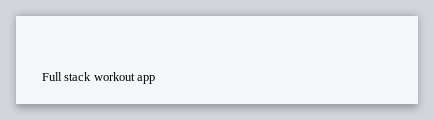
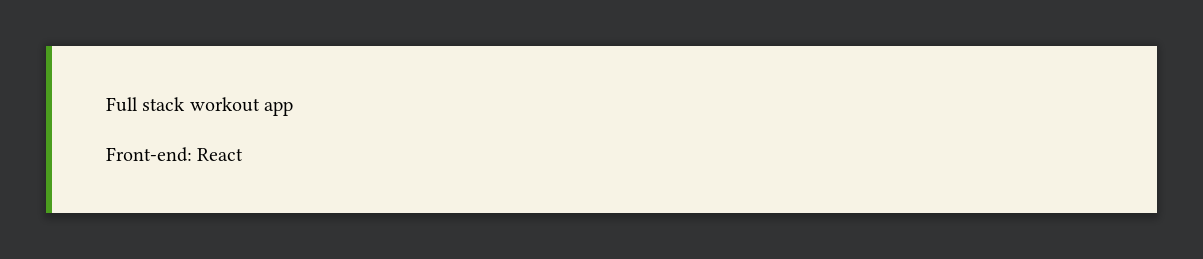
(156, 79) none -> [106,147,244,162] // Front-end: React

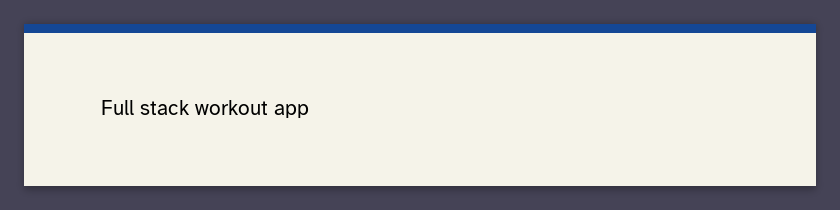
[106,147,244,162] // Front-end: React -> (309, 111) none

